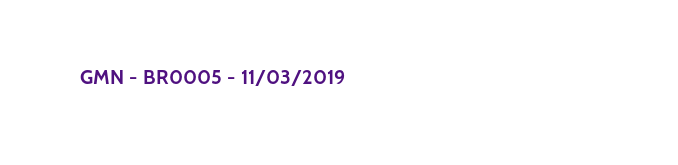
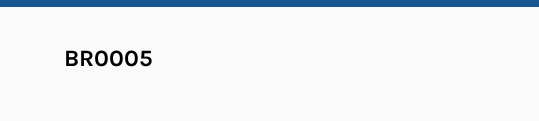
[80,70,345,86] GMN - BR0005 - 11/03/2019 -> [64,50,153,67] BR0005

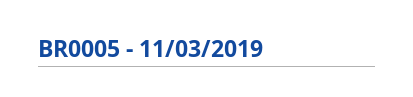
(153, 58) none -> [126,40,264,57] - 11/03/2019

